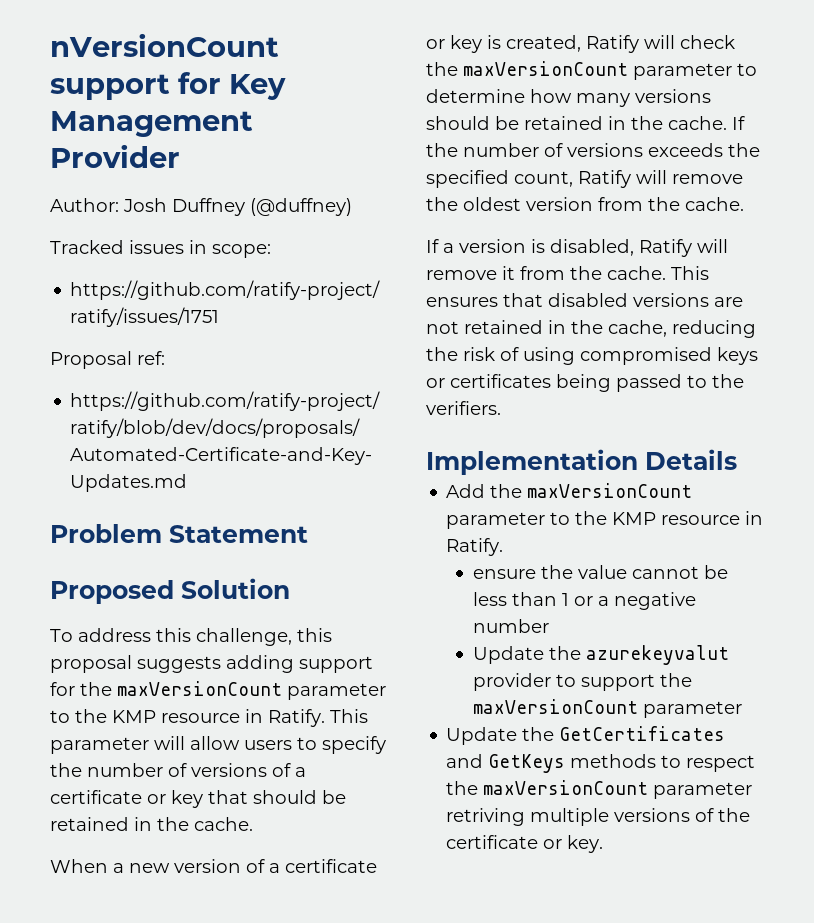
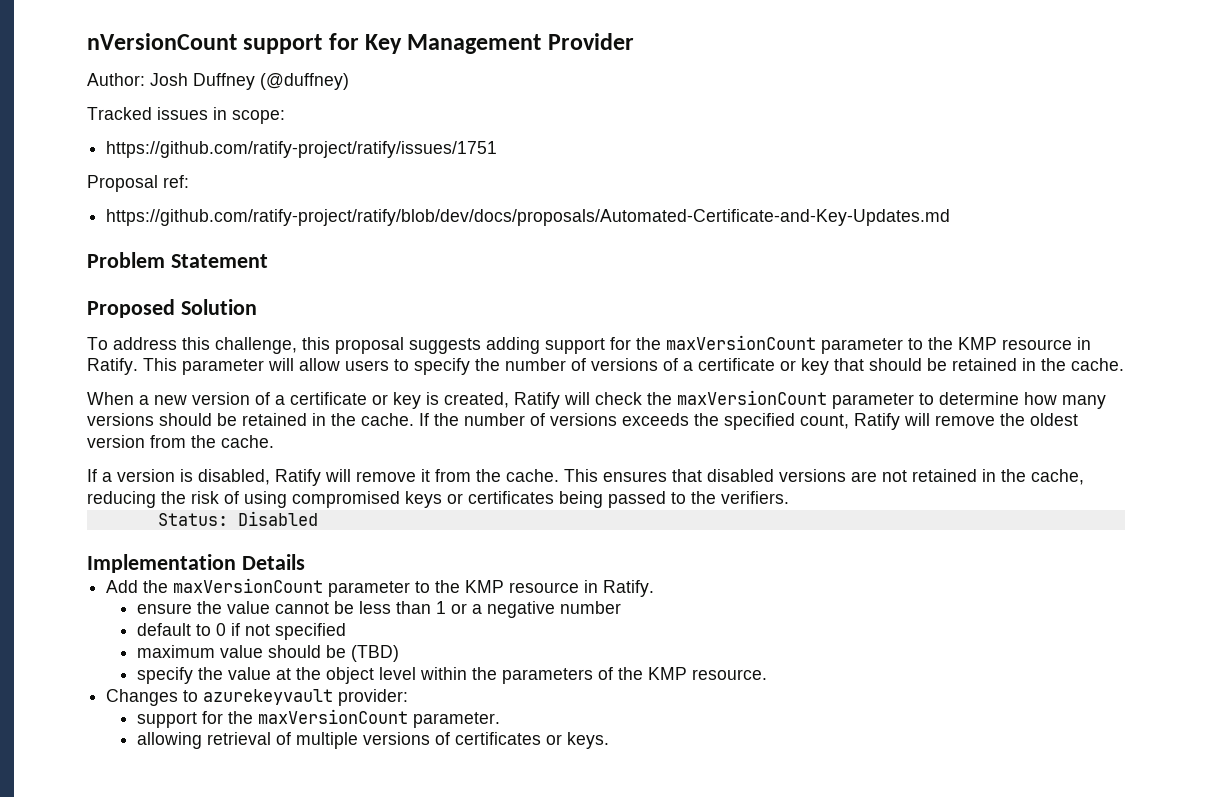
(501, 408) none -> [157,511,318,526] // Status: Disabled
[472,645,729,665] [472,673,692,691] [472,699,742,718] [446,726,726,745] [446,754,756,773] [446,780,753,799] [446,808,751,826] [446,835,604,853] Update the azurekeyvalut provider to support the maxVersionCount parameter // Update the GetCertificates and GetKeys methods to respect the maxVersionCount parameter retriving multiple versions of the certificate or key. -> [136,623,346,640] [136,645,399,662] [136,667,767,684] [106,689,409,706] [136,709,500,728] [136,732,609,749] default to 0 if not specified // maximum value should be (TBD) // specify the value at the object level within the parameters of the KMP resource. // Changes to azurekeyvault provider: // support for the maxVersionCount parameter. // allowing retrieval of multiple versions of certificates or keys.

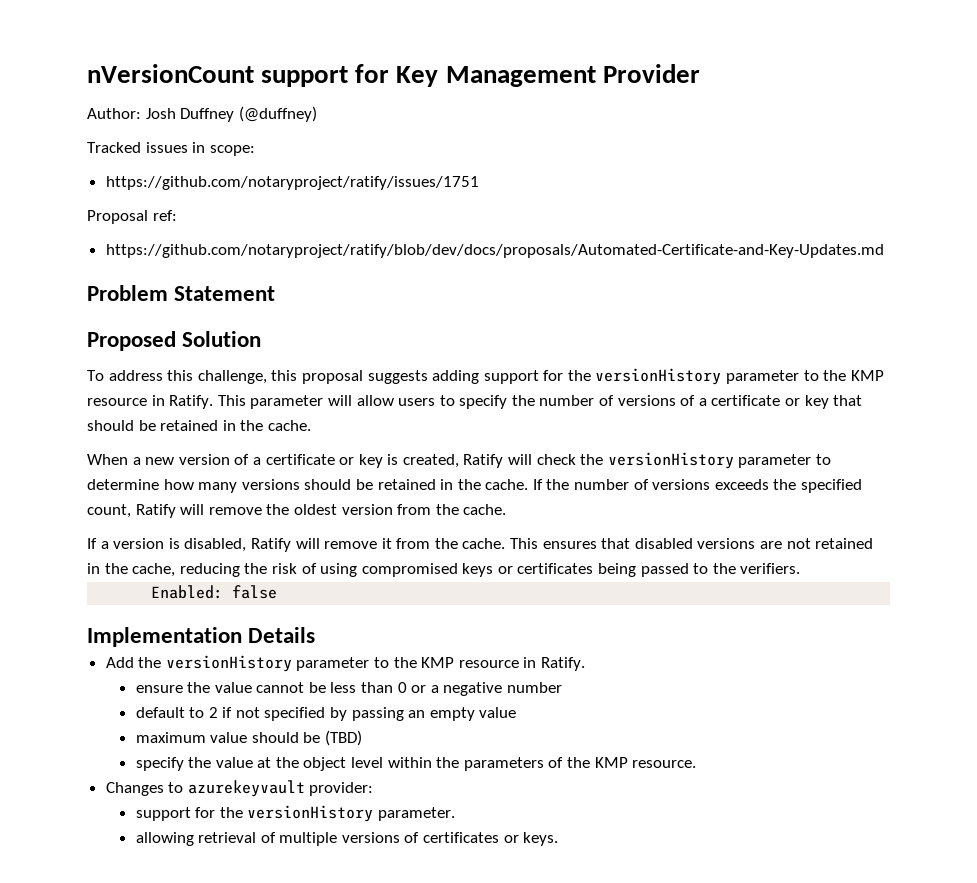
[106,141,498,158] https://github.com/ratify-project/ratify/issues/1751 -> [105,176,479,190] https://github.com/notaryproject/ratify/issues/1751
[106,209,951,226] https://github.com/ratify-project/ratify/blob/dev/docs/proposals/Automated-Certificate-and-Key-Updates.md -> [105,244,884,258] https://github.com/notaryproject/ratify/blob/dev/docs/proposals/Automated-Certificate-and-Key-Updates.md
[666,335,816,350] maxVersionCount -> [595,368,722,385] versionHistory
[677,390,827,405] maxVersionCount -> [607,452,734,469] versionHistory
[157,511,318,526] Status: Disabled -> [151,585,278,599] Enabled: false
[173,578,324,593] maxVersionCount -> [165,655,292,672] versionHistory
[435,601,446,614] 1 -> [397,682,407,693] 0
[215,623,226,636] 0 -> [208,707,218,718] 2
(346, 631) none -> [330,707,517,721] by passing an empty value
[257,709,408,724] maxVersionCount -> [247,805,374,822] versionHistory

